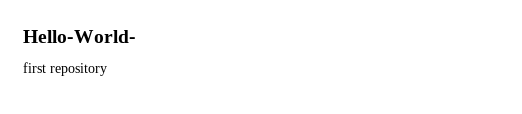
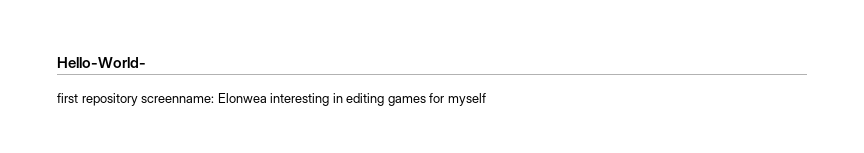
(107, 69) none -> [141,93,486,106] screenname: Elonwea interesting in editing games for myself

